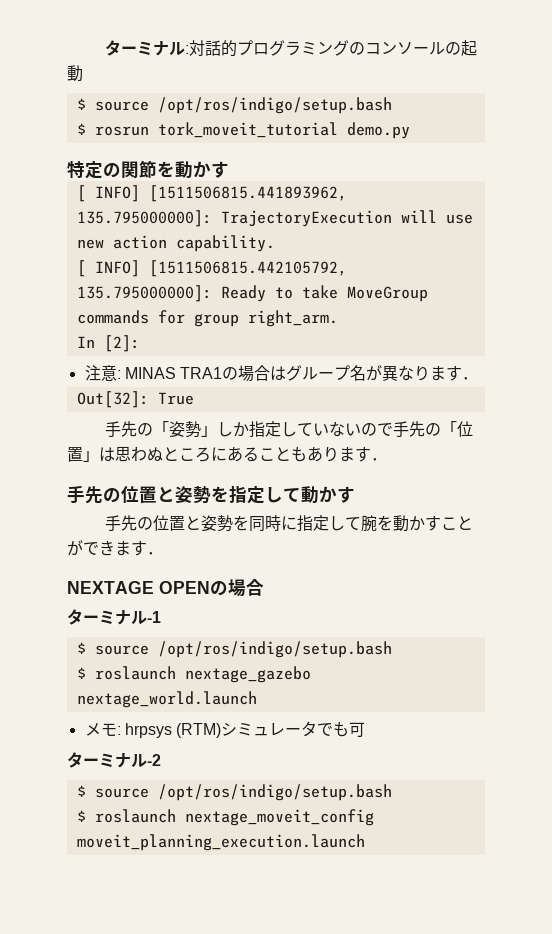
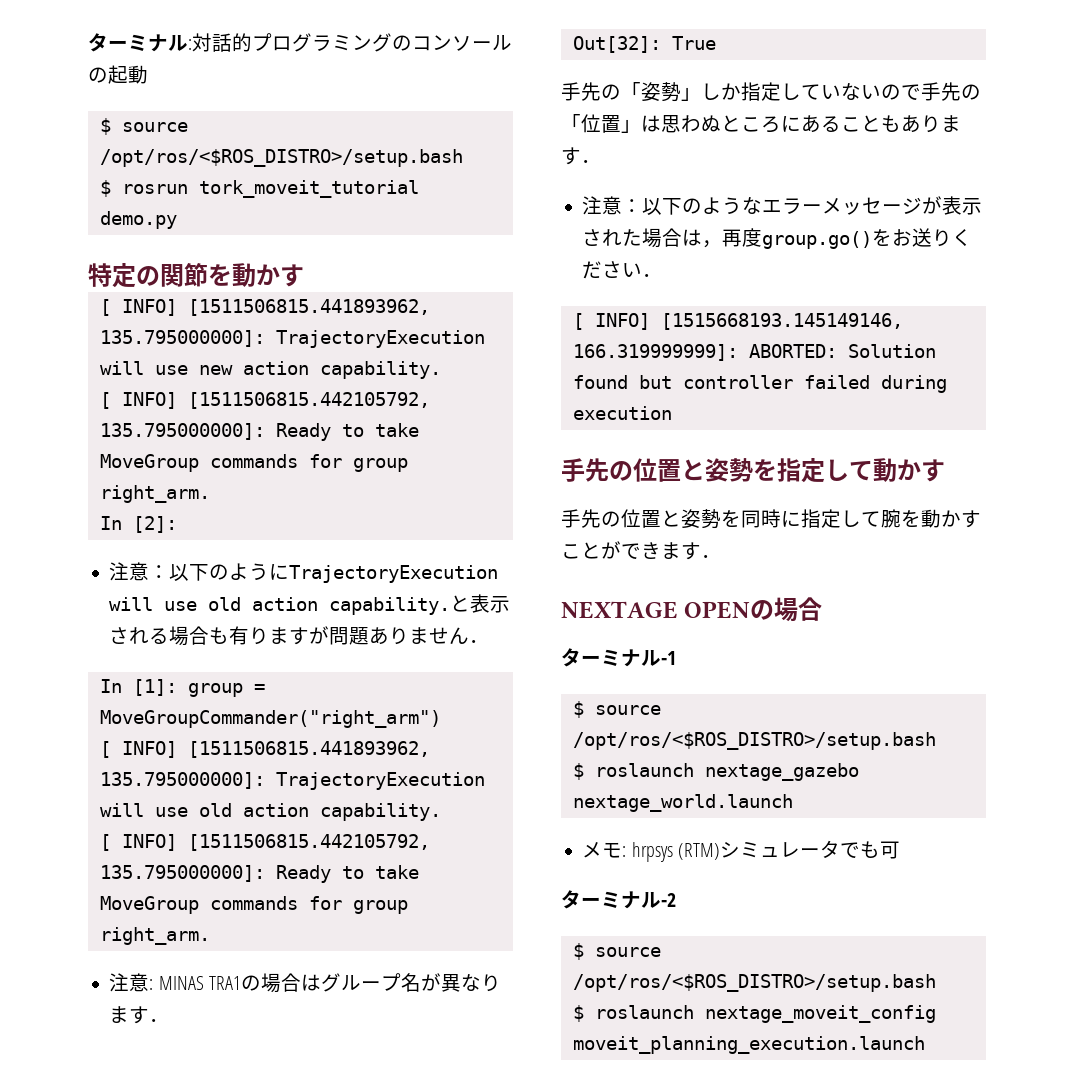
[157,97,392,114] /opt/ros/indigo/setup.bash -> [99,149,463,167] /opt/ros/<$ROS_DISTRO>/setup.bash
(140, 343) none -> [109,562,499,583] [109,594,511,615] [109,626,490,646] [99,679,265,697] [99,710,441,728] [99,741,430,758] [99,772,485,790] [99,803,441,821] [99,834,430,851] [99,865,419,883] [99,896,408,914] [99,927,210,945] // 注意：以下のようにTrajectoryExecution will use old action capability.と表示される場合も有りますが問題ありません． // In [1]: group = MoveGroupCommander("right_arm") // [ INFO] [1511506815.441893962, 135.795000000]: TrajectoryExecution will use old action capability. // [ INFO] [1511506815.442105792, 135.795000000]: Ready to take MoveGroup commands for group right_arm.
(387, 459) none -> [582,196,983,215] [582,228,973,249] [582,261,663,279] [572,313,903,330] [572,344,936,361] [572,375,947,393] [572,406,672,420] // 注意：以下のようなエラーメッセージが表示された場合は，再度group.go()をお送りください． // [ INFO] [1515668193.145149146, 166.319999999]: ABORTED: Solution found but controller failed during execution
[157,641,392,658] /opt/ros/indigo/setup.bash -> [572,732,936,750] /opt/ros/<$ROS_DISTRO>/setup.bash
[157,784,392,801] /opt/ros/indigo/setup.bash -> [572,974,936,992] /opt/ros/<$ROS_DISTRO>/setup.bash

